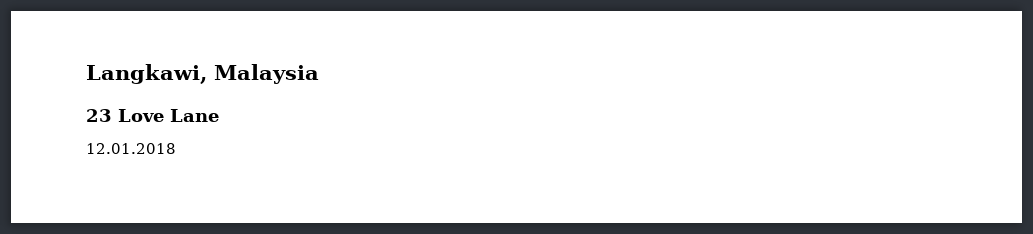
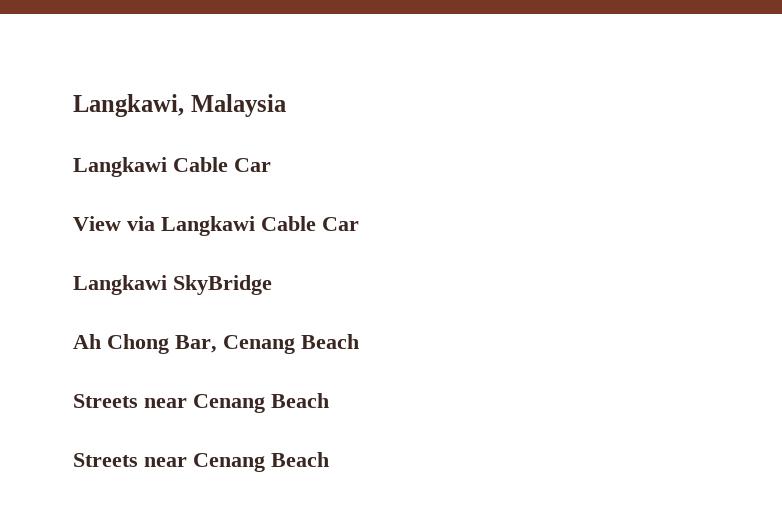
[86,109,219,122] [86,143,176,154] 23 Love Lane // 12.01.2018 -> [73,157,271,177] [73,216,359,236] [73,275,272,295] [73,334,359,354] [73,393,329,413] [73,452,329,472] Langkawi Cable Car // View via Langkawi Cable Car // Langkawi SkyBridge // Ah Chong Bar, Cenang Beach // Streets near Cenang Beach // Streets near Cenang Beach

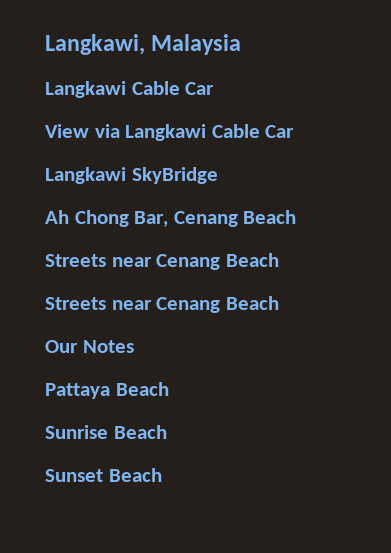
(329, 459) none -> [45,340,134,353] [45,382,169,399] [45,425,167,439] [45,468,162,482] // Our Notes // Pattaya Beach // Sunrise Beach // Sunset Beach

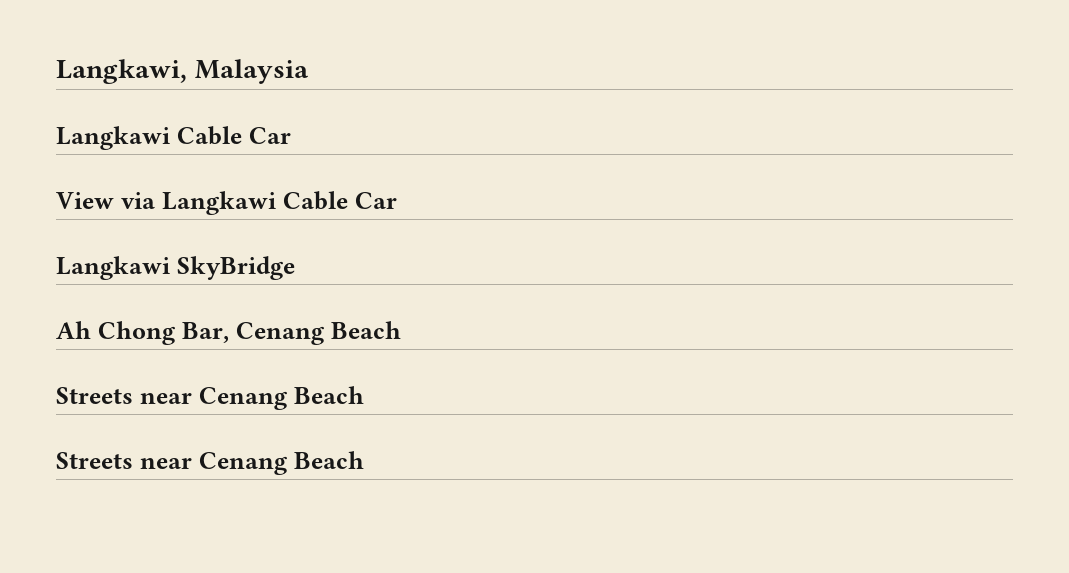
[45,340,134,353] [45,382,169,399] [45,425,167,439] [45,468,162,482] // Our Notes // Pattaya Beach // Sunrise Beach // Sunset Beach -> (364, 460) none

